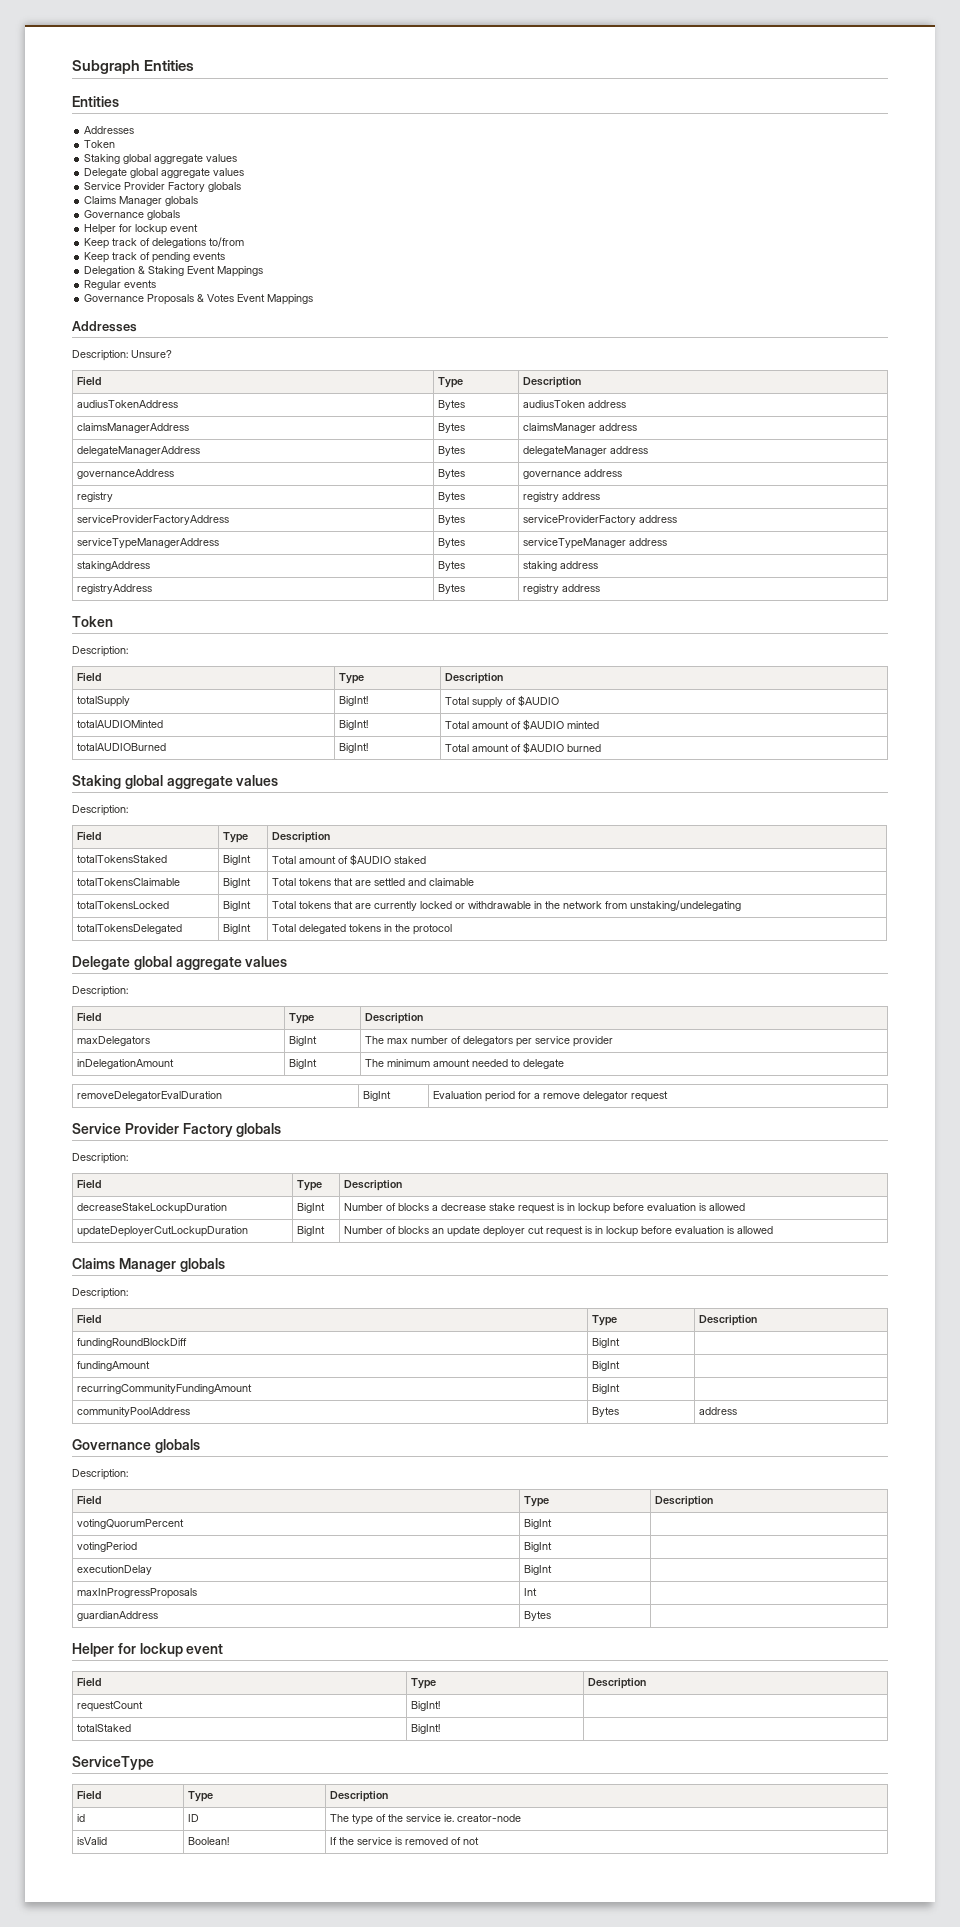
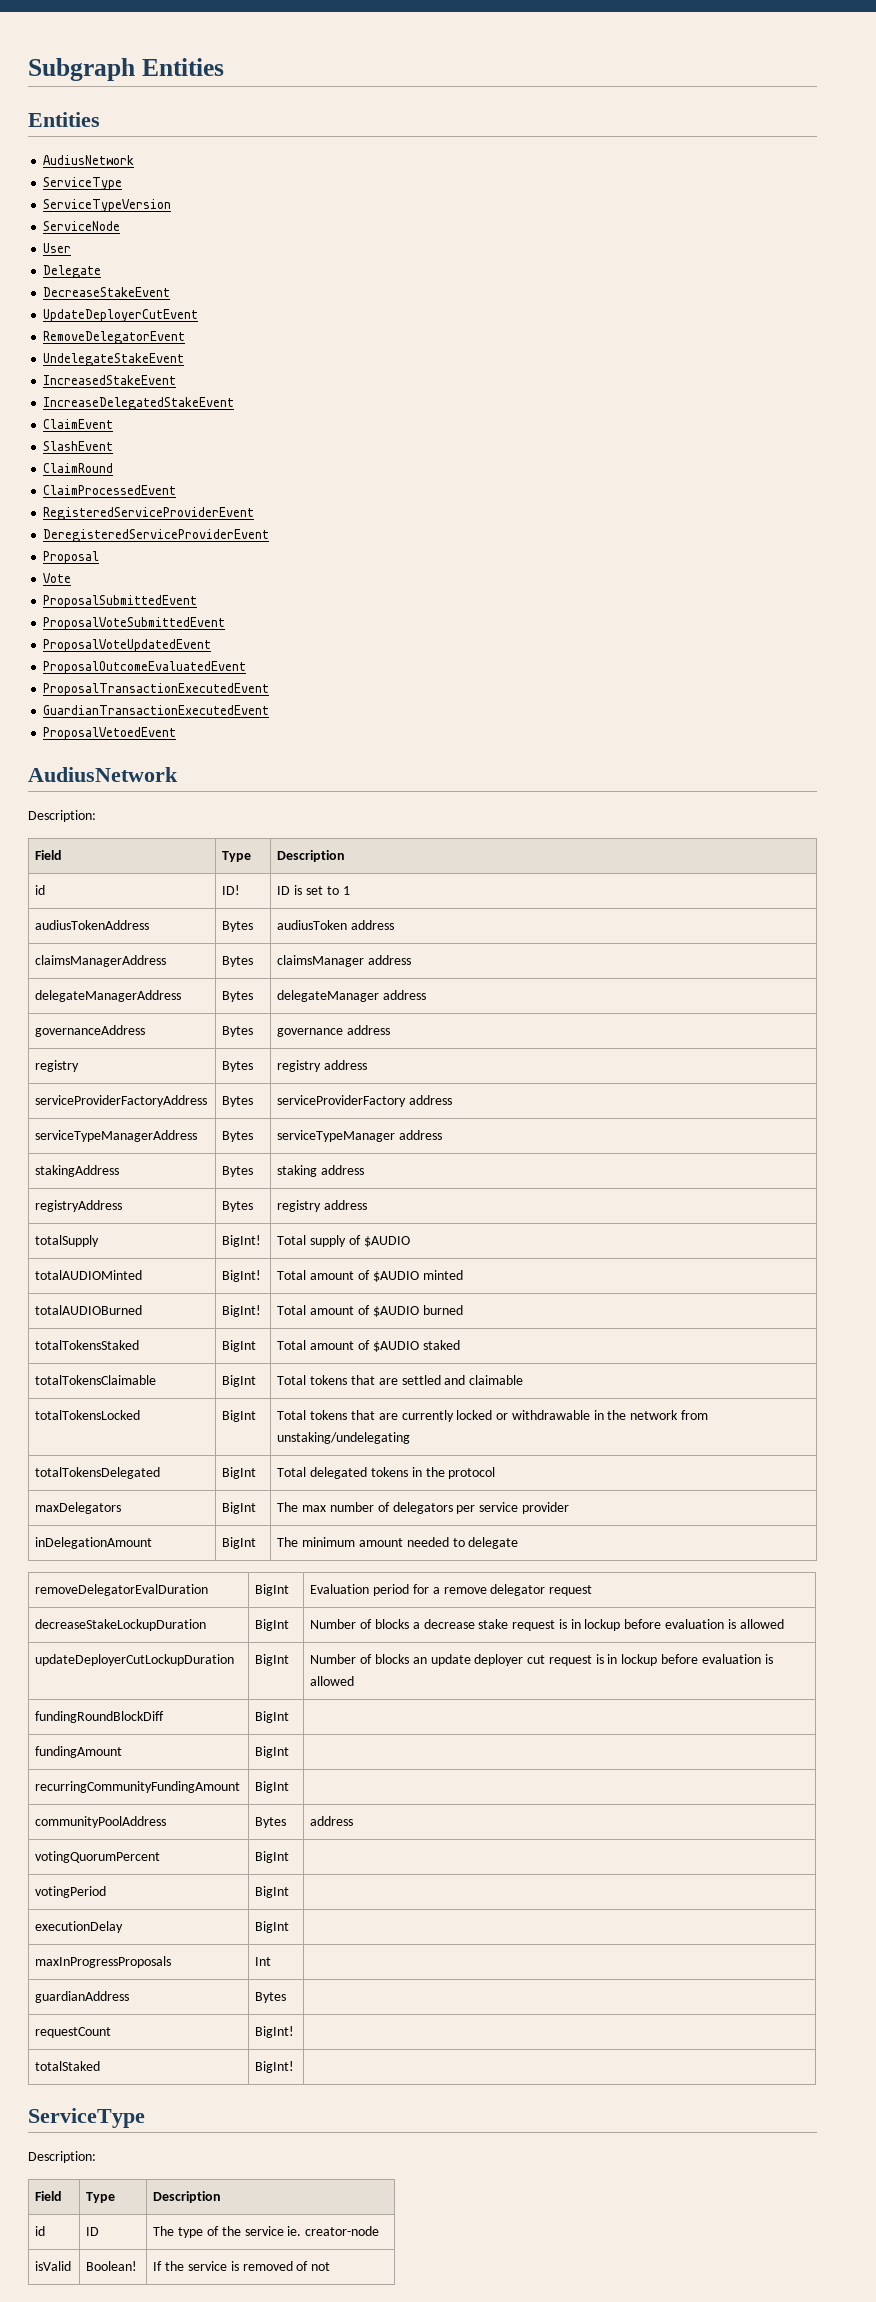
[84,126,135,134] [84,140,116,148] [84,154,238,164] [84,168,245,178] [84,182,242,192] [84,196,199,206] [84,210,181,220] [84,224,199,235] [84,237,245,249] [84,252,226,263] [84,266,264,277] [84,280,157,290] [84,294,314,305] [72,321,137,332] [72,350,172,361] [77,377,102,385] [438,377,464,388] [523,377,582,388] Addresses // Token // Staking global aggregate values // Delegate global aggregate values // Service Provider Factory globals // Claims Manager globals // Governance globals // Helper for lockup event // Keep track of delegations to/from // Keep track of pending events // Delegation & Staking Event Mappings // Regular events // Governance Proposals & Votes Event Mappings // Addresses // Description: Unsure? // Field | Type | Description -> [43,155,135,165] [43,177,123,190] [43,199,172,212] [43,221,121,231] [43,243,72,253] [43,265,102,278] [43,287,171,297] [43,309,199,322] [43,331,186,344] [43,353,185,366] [43,375,177,385] [43,397,235,410] [43,419,114,429] [43,441,114,451] [43,463,114,473] [43,485,177,495] [43,507,255,520] [43,529,270,542] [43,551,100,564] [43,573,72,583] [43,595,198,608] [43,617,226,630] [43,639,212,652] [43,661,247,674] [43,683,270,696] [43,705,270,715] [43,727,177,740] [28,767,178,782] [28,810,96,822] [35,850,63,860] [222,851,252,862] [277,850,346,862] [35,885,46,895] [222,885,241,895] [277,885,350,895] AudiusNetwork // ServiceType // ServiceTypeVersion // ServiceNode // User // Delegate // DecreaseStakeEvent // UpdateDeployerCutEvent // RemoveDelegatorEvent // UndelegateStakeEvent // IncreasedStakeEvent // IncreaseDelegatedStakeEvent // ClaimEvent // SlashEvent // ClaimRound // ClaimProcessedEvent // RegisteredServiceProviderEvent // DeregisteredServiceProviderEvent // Proposal // Vote // ProposalSubmittedEvent // ProposalVoteSubmittedEvent // ProposalVoteUpdatedEvent // ProposalOutcomeEvaluatedEvent // ProposalTransactionExecutedEvent // GuardianTransactionExecutedEvent // ProposalVetoedEvent // AudiusNetwork // Description: // Field | Type | Description // id | ID! | ID is set to 1
[72,616,113,627] [72,646,128,657] [77,673,102,681] [339,673,365,684] [445,673,504,684] // Token // Description: // Field | Type | Description -> (368, 1205) none
[72,775,279,789] [72,805,128,816] [77,832,102,840] [223,832,249,843] [272,832,331,843] // Staking global aggregate values // Description: // Field | Type | Description -> (463, 1310) none
[72,956,288,970] [72,986,128,997] [77,1013,102,1021] [289,1013,315,1024] [365,1013,424,1024] // Delegate global aggregate values // Description: // Field | Type | Description -> (496, 1473) none
[72,1123,282,1137] [72,1153,128,1164] [77,1180,102,1188] [297,1180,323,1191] [344,1180,403,1191] // Service Provider Factory globals // Description: // Field | Type | Description -> (593, 1590) none
[72,1258,225,1272] [72,1288,128,1299] [77,1315,102,1323] [592,1315,618,1326] [699,1315,758,1326] // Claims Manager globals // Description: // Field | Type | Description -> (355, 1681) none
[72,1439,200,1453] [72,1469,128,1480] [77,1496,102,1504] [524,1496,550,1507] [655,1496,714,1507] // Governance globals // Description: // Field | Type | Description -> (354, 1821) none
[72,1643,224,1657] [77,1678,102,1686] [411,1678,437,1689] [588,1678,647,1689] // Helper for lockup event // Field | Type | Description -> (287, 1997) none
(154, 1763) none -> [28,2151,96,2163] // Description:

